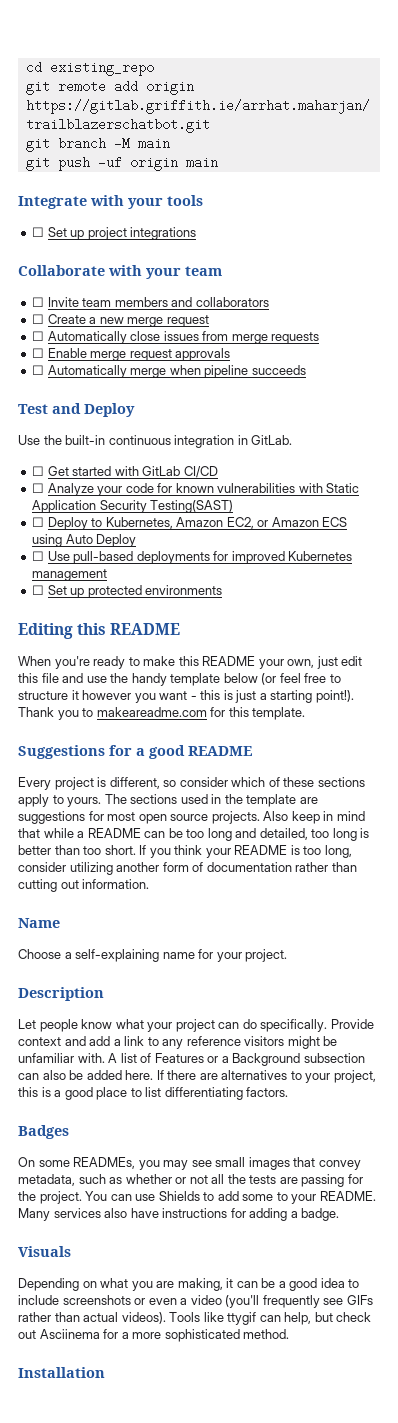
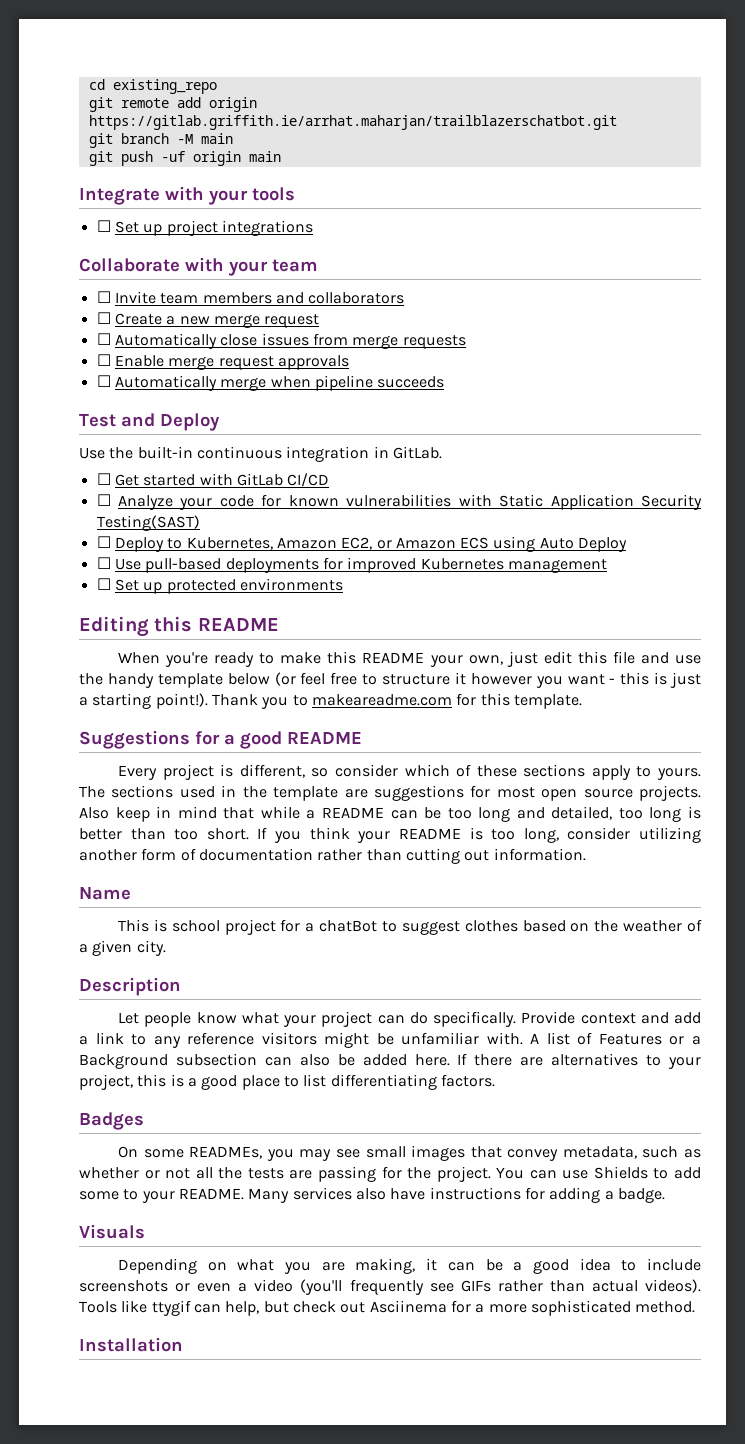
[18,949,288,962] Choose a self-explaining name for your project. -> [118,919,702,935] [79,940,166,956] This is school project for a chatBot to suggest clothes based on the weather of a given city.

